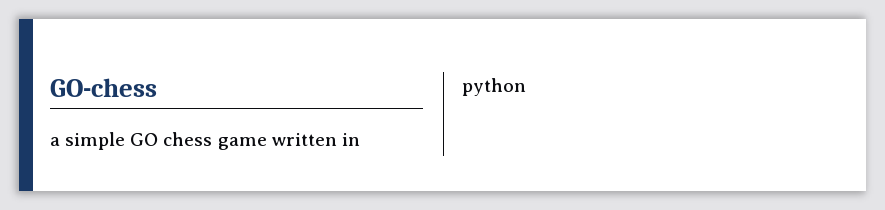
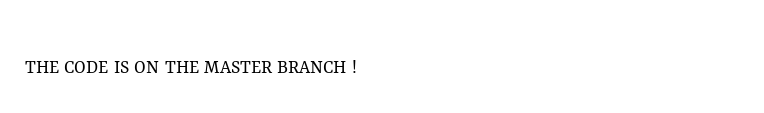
[50,78,157,97] [50,132,360,150] [462,78,526,96] GO-chess // a simple GO chess game written in python -> [25,60,357,73] THE CODE IS ON THE MASTER BRANCH !

